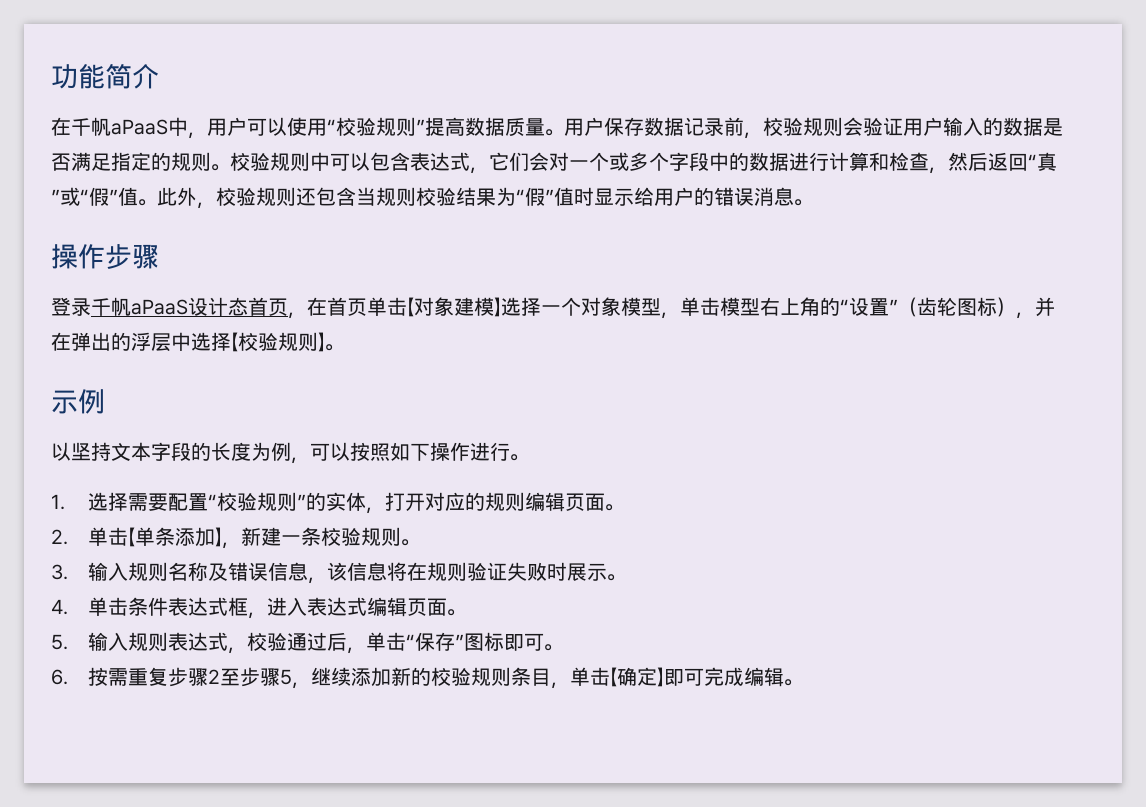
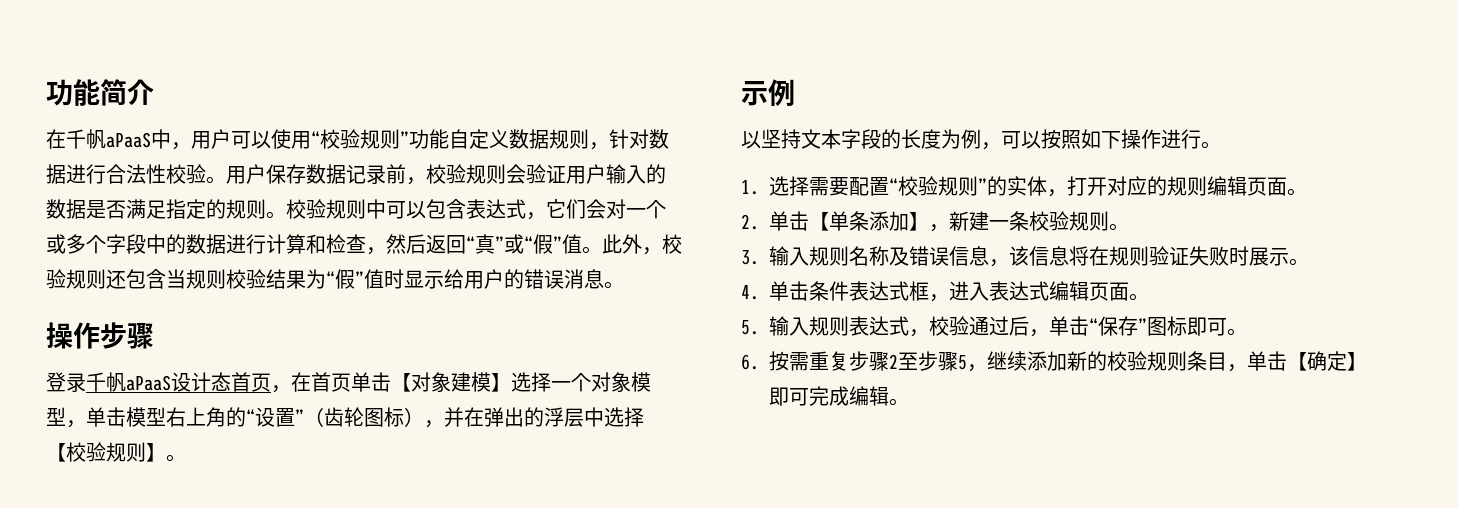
[425,117,545,136] 提高数据质量 -> [409,129,669,150] [46,164,206,184] 功能自定义数据规则，针对数据进行合法性校验

